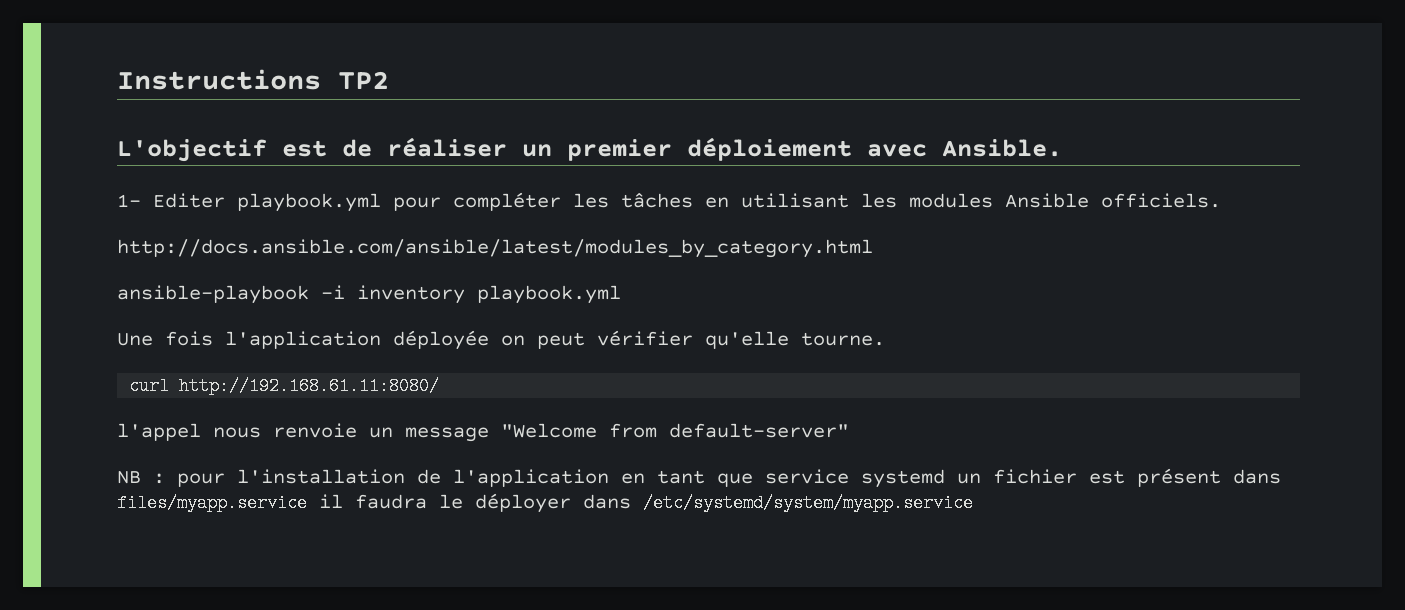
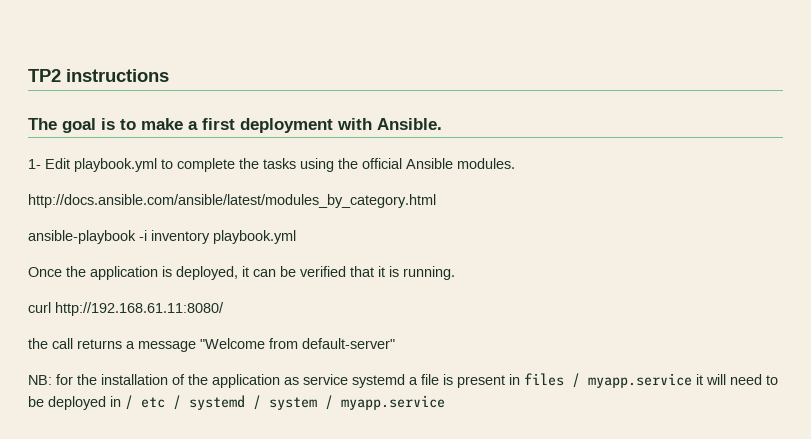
[117,69,321,90] Instructions -> (28, 75) none
[117,137,1062,162] [117,192,1221,212] // L'objectif est de réaliser un premier déploiement avec Ansible. // 1- Editer playbook.yml pour compléter les tâches en utilisant les modules Ansible officiels. -> [66,69,169,82] [28,118,442,133] [28,158,515,172] instructions // The goal is to make a first deployment with Ansible. // 1- Edit playbook.yml to complete the tasks using the official Ansible modules.
[117,330,885,350] [129,377,440,395] [117,423,849,442] [117,468,1281,488] [117,493,973,513] Une fois l'application déployée on peut vérifier qu'elle tourne. // curl http://192.168.61.11:8080/ // l'appel nous renvoie un message "Welcome from default-server" // NB : pour l'installation de l'application en tant que service systemd un fichier est présent dans files/myapp.service il faudra le déployer dans /etc/systemd/system/myapp.service -> [28,266,455,280] [28,302,224,316] [28,338,395,352] [28,373,778,388] [28,395,445,410] Once the application is deployed, it can be verified that it is running. // curl http://192.168.61.11:8080/ // the call returns a message "Welcome from default-server" // NB: for the installation of the application as service systemd a file is present in files / myapp.service it will need to be deployed in / etc / systemd / system / myapp.service

